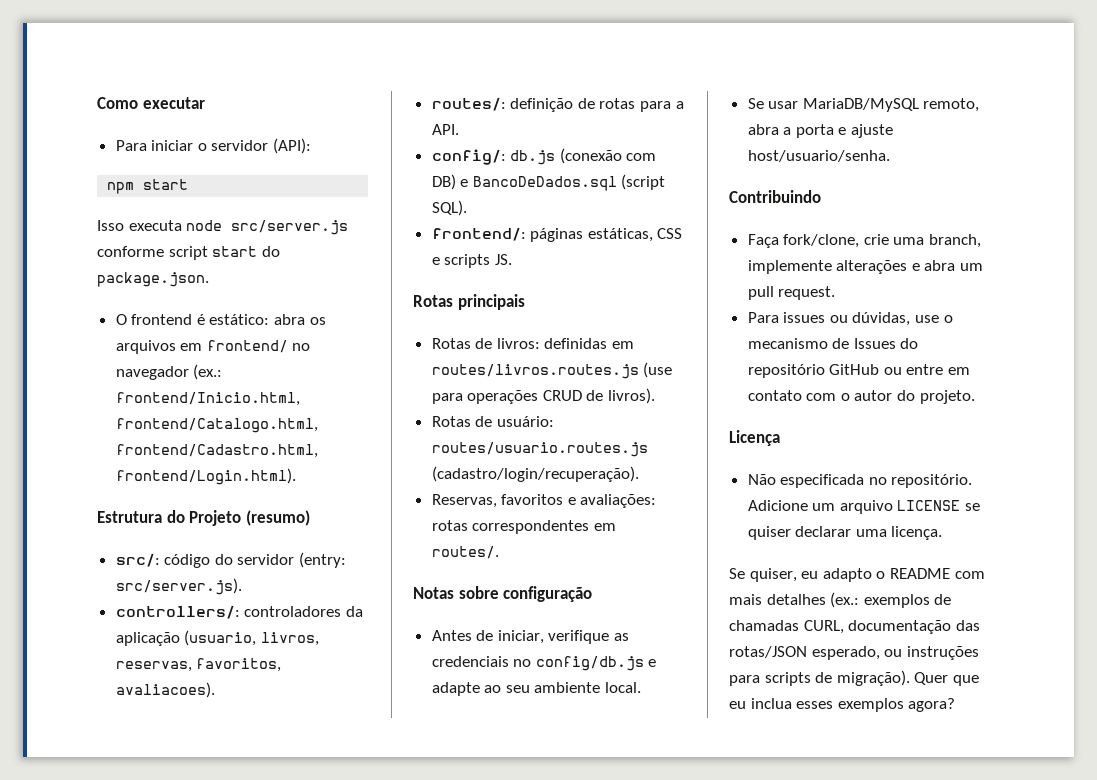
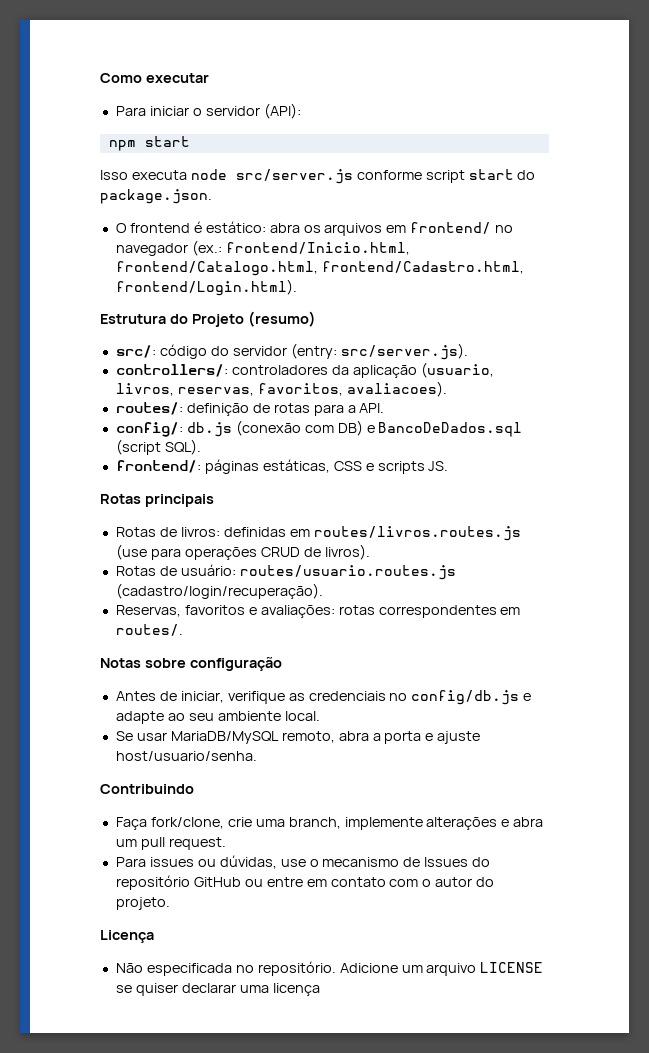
[891,526,943,540] [729,568,985,582] [729,592,952,608] [729,620,980,634] [729,646,979,660] [729,670,979,686] [729,698,956,712] licença. // Se quiser, eu adapto o README com mais detalhes (ex.: exemplos de chamadas CURL, documentação das rotas/JSON esperado, ou instruções para scripts de migração). Quer que eu inclua esses exemplos agora? -> [272,983,320,996] licença

